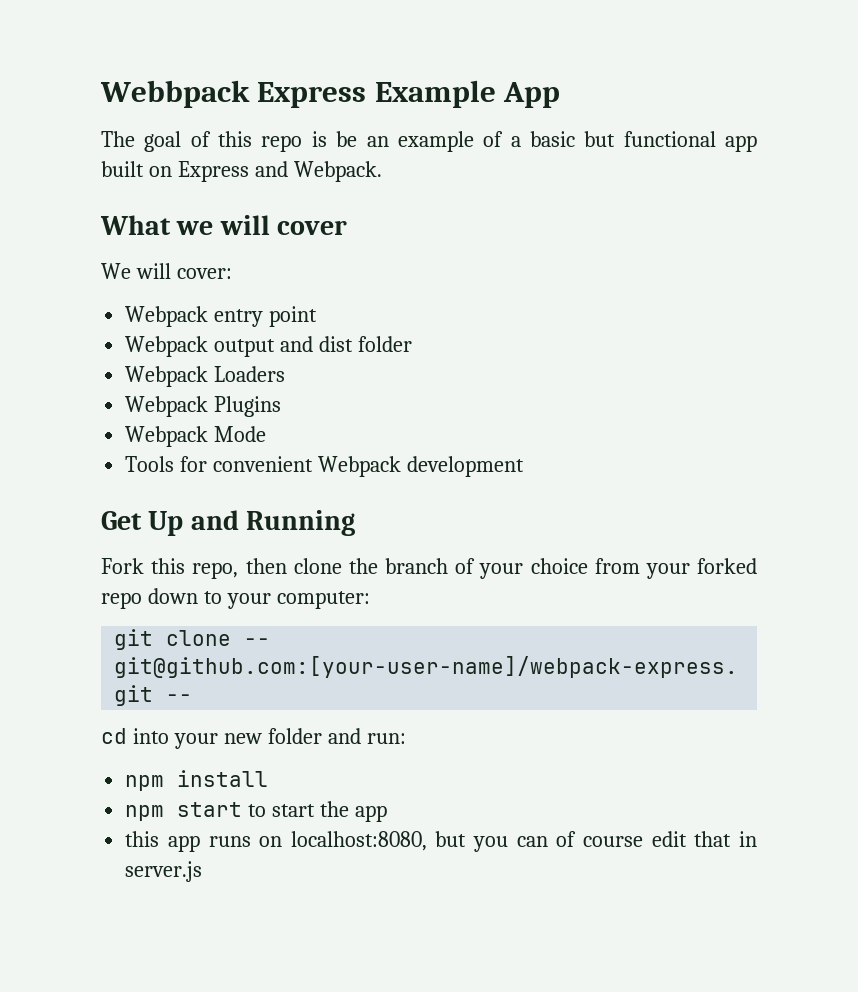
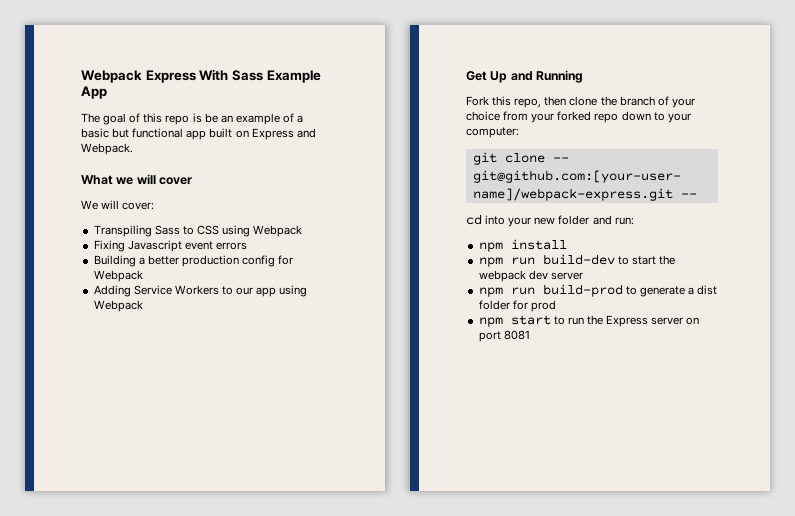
[100,80,367,108] Webbpack Express -> [81,69,263,83] Webpack Express With Sass
[125,306,318,327] [125,336,412,357] [125,366,286,387] [125,396,282,417] [125,426,267,447] [125,456,524,477] Webpack entry point // Webpack output and dist folder // Webpack Loaders // Webpack Plugins // Webpack Mode // Tools for convenient Webpack development -> [93,225,303,237] [93,240,247,252] [93,255,294,267] [93,270,143,282] [93,285,308,297] [93,300,143,312] Transpiling Sass to CSS using Webpack // Fixing Javascript event errors // Building a better production config for Webpack // Adding Service Workers to our app using Webpack
[177,802,243,817] start -> [510,254,615,265] run build-dev
[354,805,387,822] [125,831,757,852] [125,861,203,882] app // this app runs on localhost:8080, but you can of course edit that in server.js -> [478,270,583,282] [478,284,718,297] [478,300,556,312] [478,315,700,327] [478,330,530,342] webpack dev server // npm run build-prod to generate a dist folder for prod // npm start to run the Express server on port 8081

